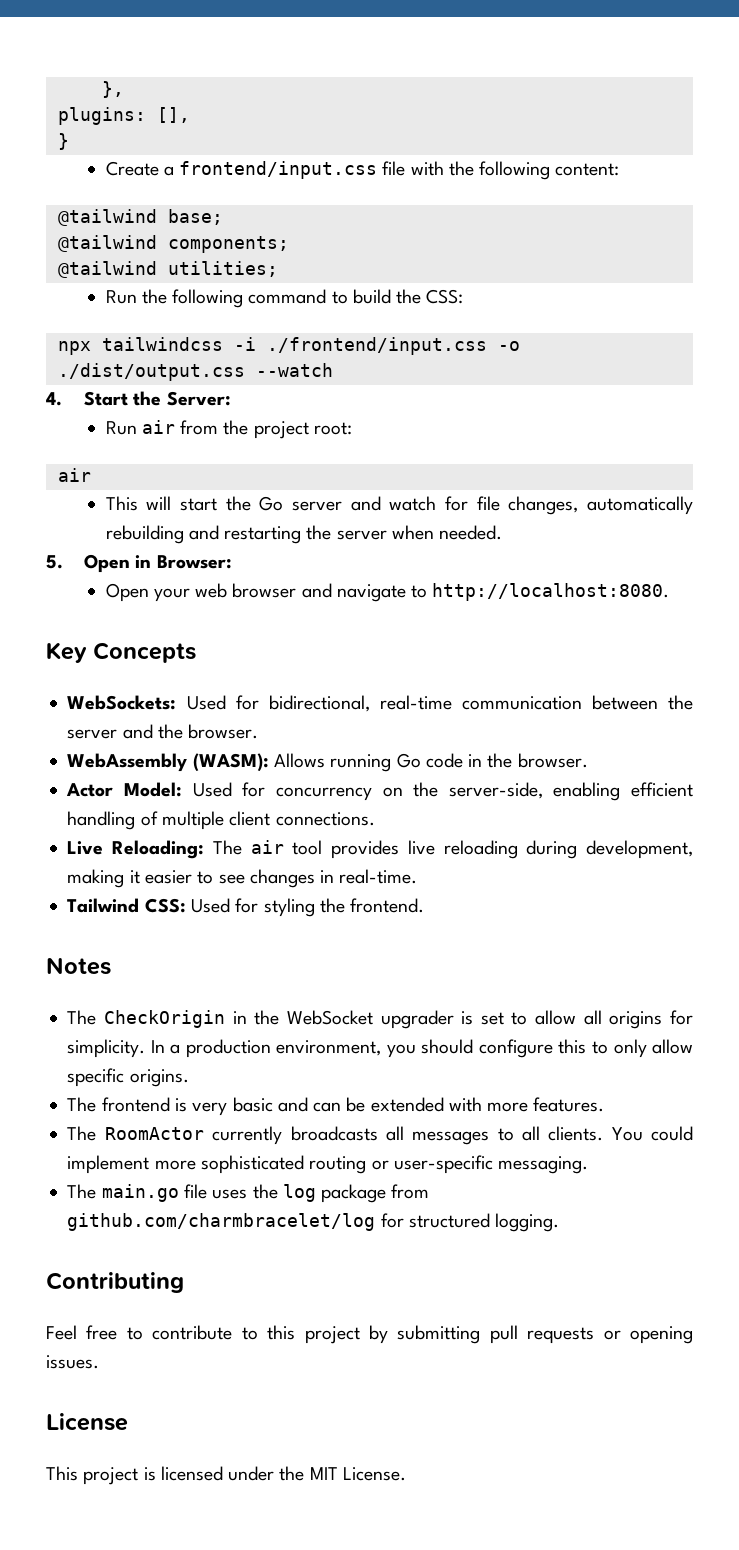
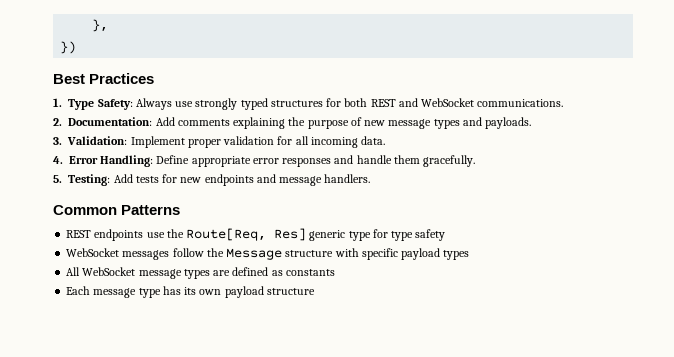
[57,107,190,125] [57,133,69,150] [105,161,620,180] [57,209,223,226] [57,235,289,253] [57,261,278,278] [105,289,464,308] [57,337,520,355] [57,363,333,381] [46,391,231,406] [105,420,352,439] [57,468,91,482] [105,496,693,515] [105,525,503,544] [46,554,232,573] [105,583,670,602] [46,642,197,663] [67,695,693,712] [67,724,259,739] [67,753,588,772] [66,782,694,801] [67,811,375,830] [67,840,693,859] [67,869,418,888] [67,898,425,917] [46,957,111,975] [67,1010,693,1029] [67,1039,693,1058] [67,1068,189,1087] [67,1097,605,1116] [67,1126,694,1145] [67,1155,589,1174] [67,1184,430,1203] [67,1213,560,1232] [46,1272,184,1293] [46,1325,693,1344] [46,1355,99,1369] [46,1413,128,1431] [46,1466,406,1485] plugins: [], // } // Create a frontend/input.css file with the following content: // @tailwind base; // @tailwind components; // @tailwind utilities; // Run the following command to build the CSS: // npx tailwindcss -i ./frontend/input.css -o ./dist/output.css --watch // 4. Start the Server: // Run air from the project root: // air // This will start the Go server and watch for file changes, automatically rebuilding and restarting the server when needed. // 5. Open in Browser: // Open your web browser and navigate to http://localhost:8080. // Key Concepts // WebSockets: Used for bidirectional, real-time communication between the server and the browser. // WebAssembly (WASM): Allows running Go code in the browser. // Actor Model: Used for concurrency on the server-side, enabling efficient handling of multiple client connections. // Live Reloading: The air tool provides live reloading during development, making it easier to see changes in real-time. // Tailwind CSS: Used for styling the frontend. // Notes // The CheckOrigin in the WebSocket upgrader is set to allow all origins for simplicity. In a production environment, you should configure this to only allow specific origins. // The frontend is very basic and can be extended with more features. // The RoomActor currently broadcasts all messages to all clients. You could implement more sophisticated routing or user-specific messaging. // The main.go file uses the log package from github.com/charmbracelet/log for structured logging. // Contributing // Feel free to contribute to this project by submitting pull requests or opening issues. // License // This project is licensed under the MIT License. -> [60,41,77,54] [53,73,155,84] [53,98,564,110] [53,117,532,129] [53,136,386,148] [53,155,476,167] [53,174,371,186] [53,205,181,215] [66,228,446,241] [66,248,470,260] [66,267,335,279] [66,286,315,298] }) // Best Practices // 1. Type Safety: Always use strongly typed structures for both REST and WebSocket communications. // 2. Documentation: Add comments explaining the purpose of new message types and payloads. // 3. Validation: Implement proper validation for all incoming data. // 4. Error Handling: Define appropriate error responses and handle them gracefully. // 5. Testing: Add tests for new endpoints and message handlers. // Common Patterns // REST endpoints use the Route[Req, Res] generic type for type safety // WebSocket messages follow the Message structure with specific payload types // All WebSocket message types are defined as constants // Each message type has its own payload structure

